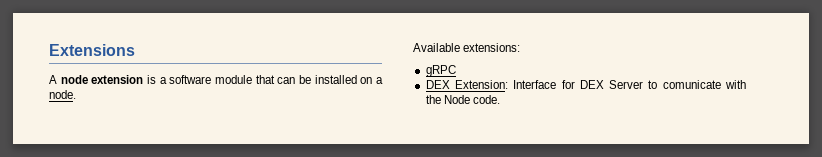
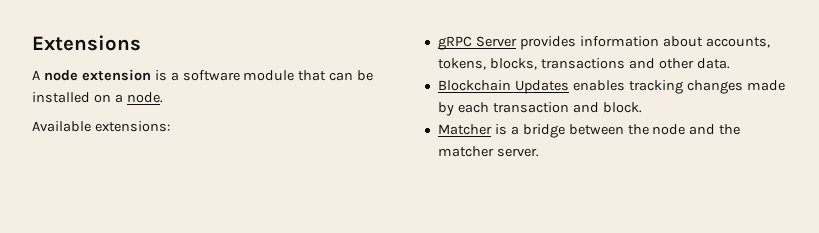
[425,80,746,89] [425,95,500,104] // DEX Extension: Interface for DEX Server to comunicate with the Node code. -> [475,36,770,50] [437,58,730,70] [437,80,785,94] [437,102,642,116] [437,124,741,138] [437,146,539,157] Server provides information about accounts, tokens, blocks, transactions and other data. // Blockchain Updates enables tracking changes made by each transaction and block. // Matcher is a bridge between the node and the matcher server.

